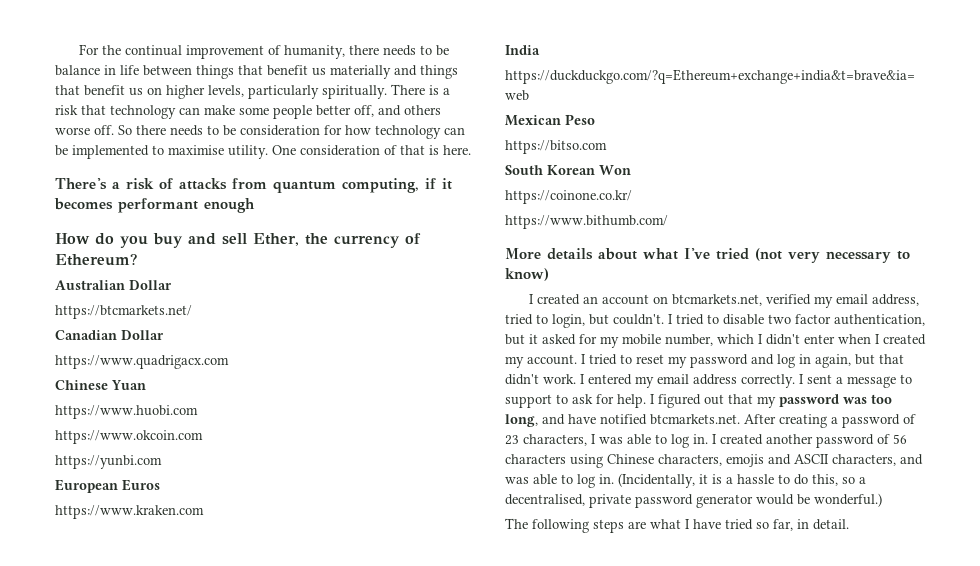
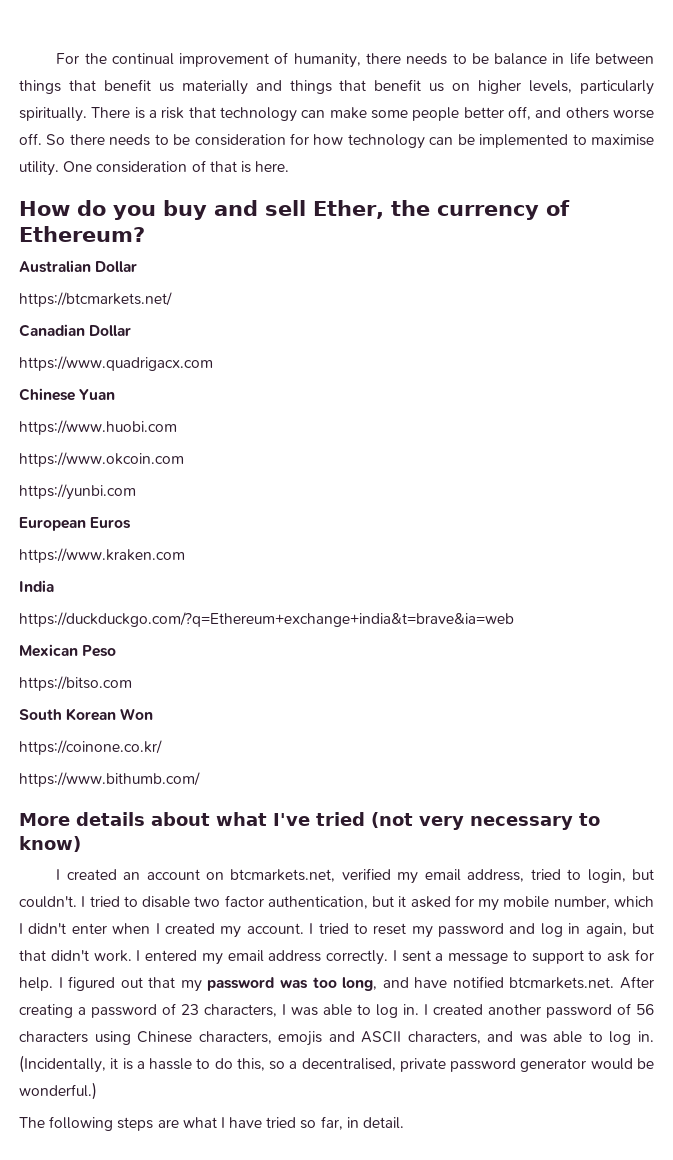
[55,178,452,193] [54,198,255,213] // There's a risk of attacks from quantum computing, if it becomes performant enough -> (290, 166) none

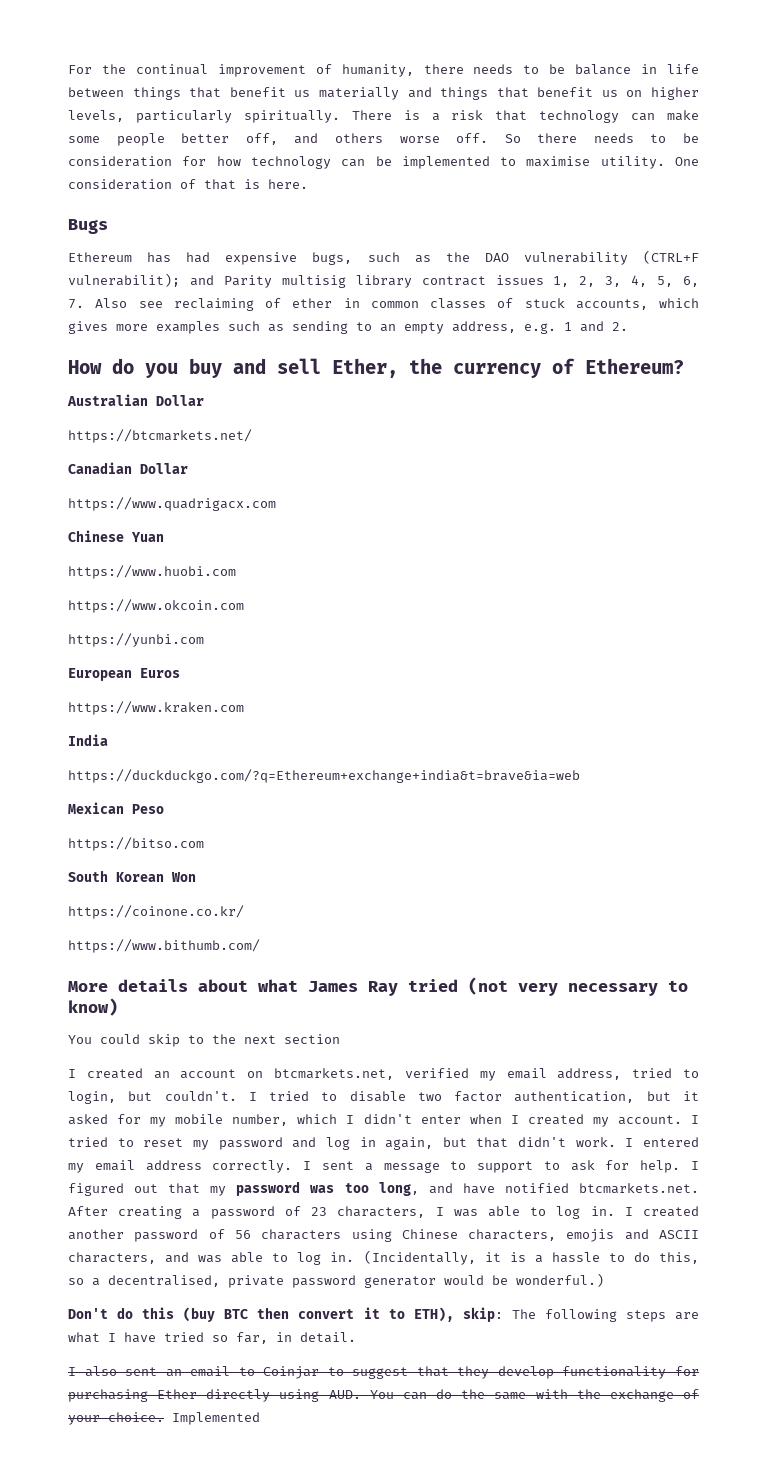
(290, 166) none -> [68,219,108,234] [68,250,700,265] [68,273,699,288] [68,298,699,311] [68,321,628,334] // Bugs // Ethereum has had expensive bugs, such as the DAO vulnerability (CTRL+F vulnerabilit); and Parity multisig library contract issues 1, 2, 3, 4, 5, 6, 7. Also see reclaiming of ether in common classes of stuck accounts, which gives more examples such as sending to an empty address, e.g. 1 and 2.
[273,813,310,826] I've -> [308,981,398,996] James Ray
(81, 844) none -> [68,1034,340,1047] // You could skip to the next section
(97, 1091) none -> [68,1307,503,1322] Don't do this (buy BTC then convert it to ETH), skip:
(405, 1123) none -> [68,1366,700,1379] [68,1389,699,1402] [68,1412,260,1425] // I also sent an email to Coinjar to suggest that they develop functionality for purchasing Ether directly using AUD. You can do the same with the exchange of your choice. Implemented

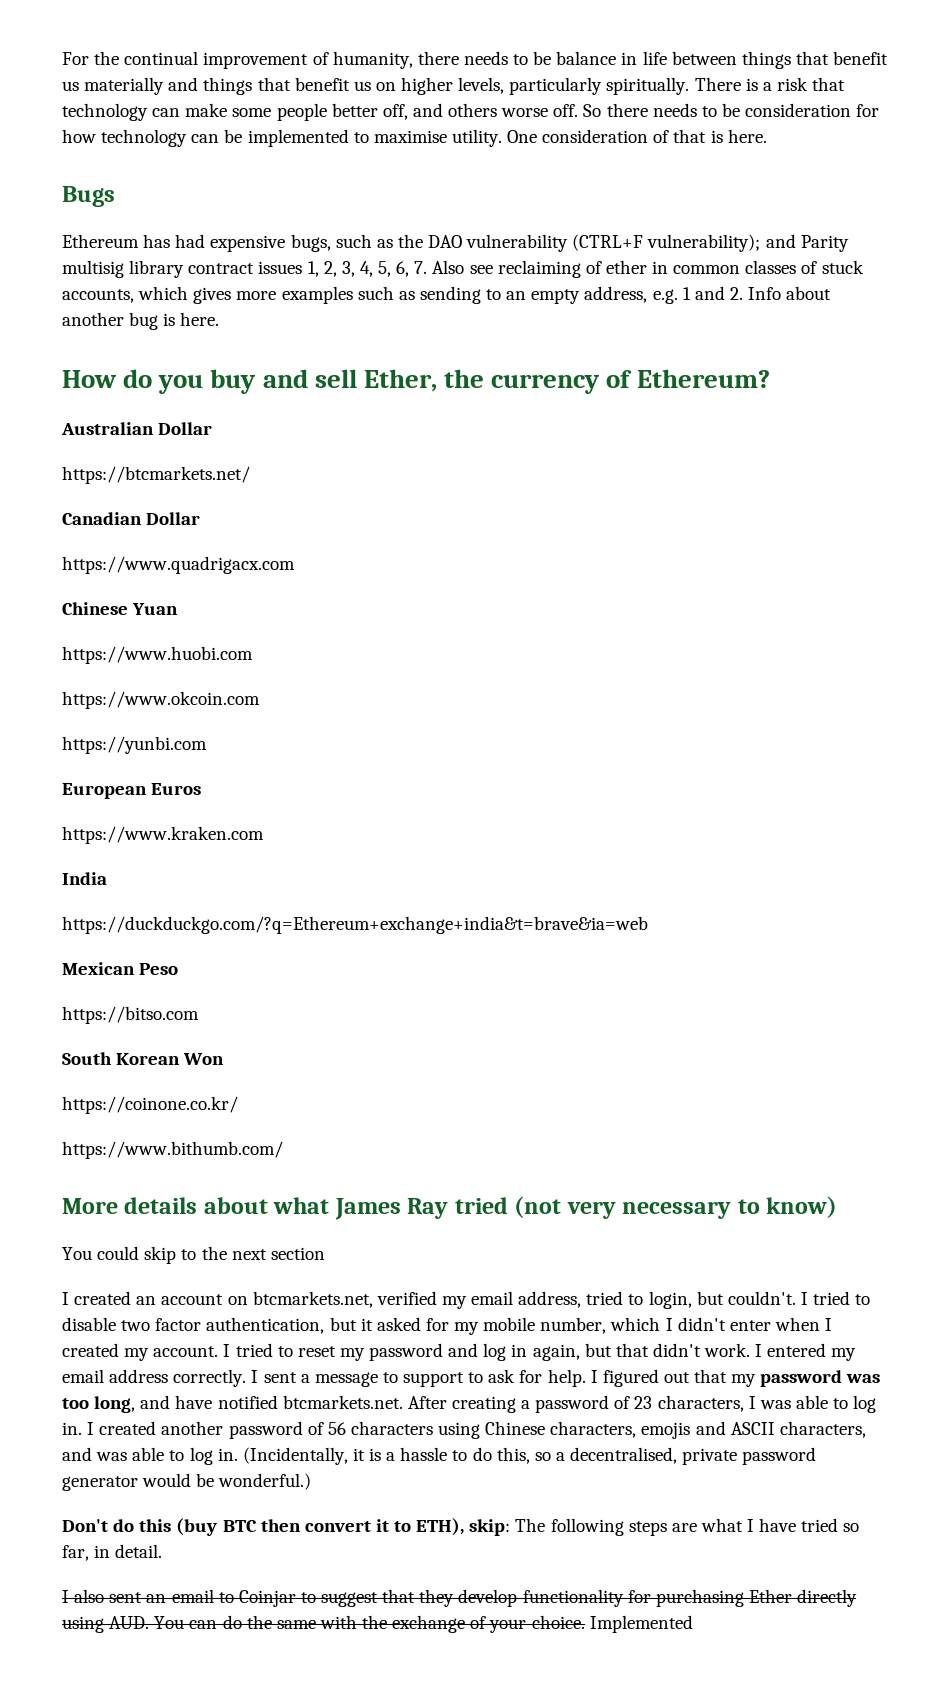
[68,273,180,287] vulnerabilit); -> [647,234,761,252] vulnerability);
(628, 326) none -> [748,286,832,300] [62,312,220,330] Info about another bug is here.

